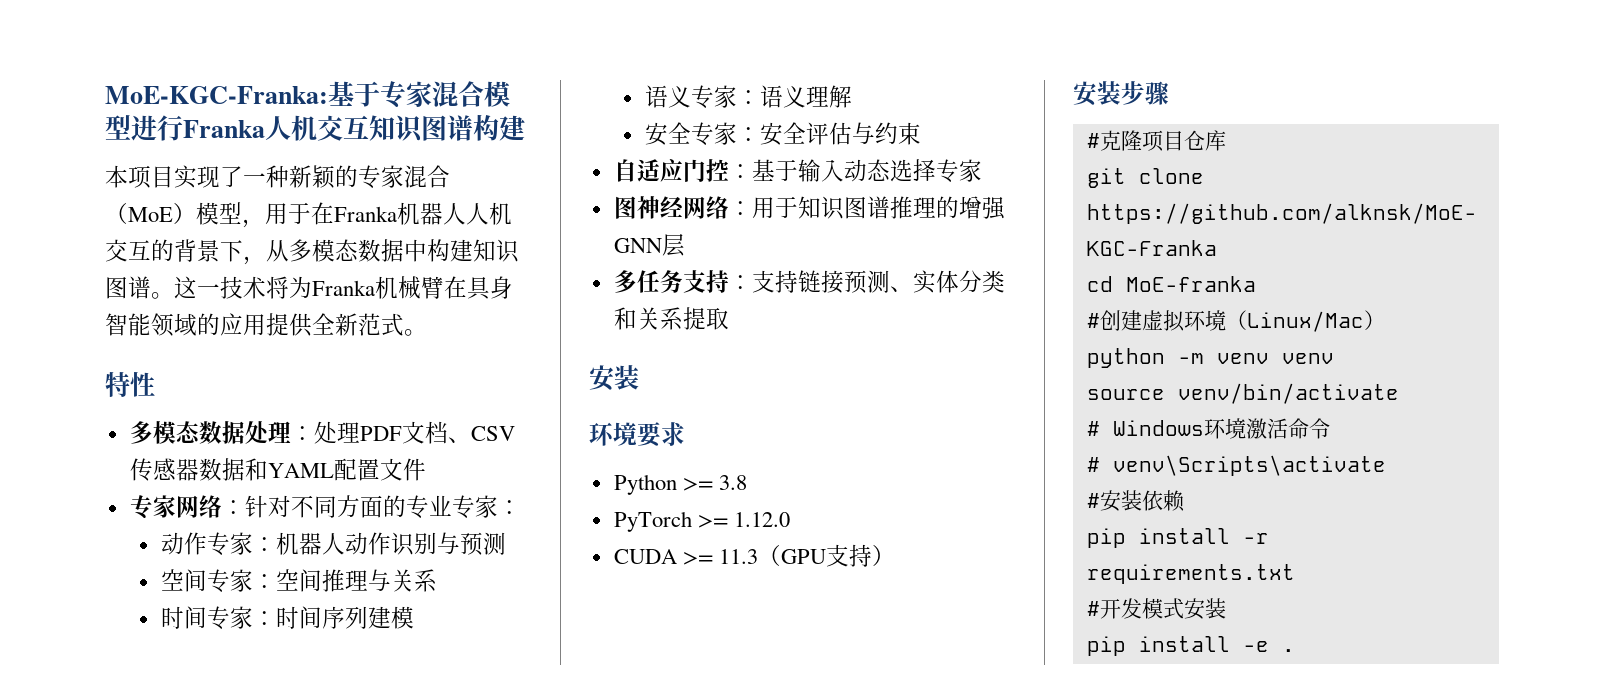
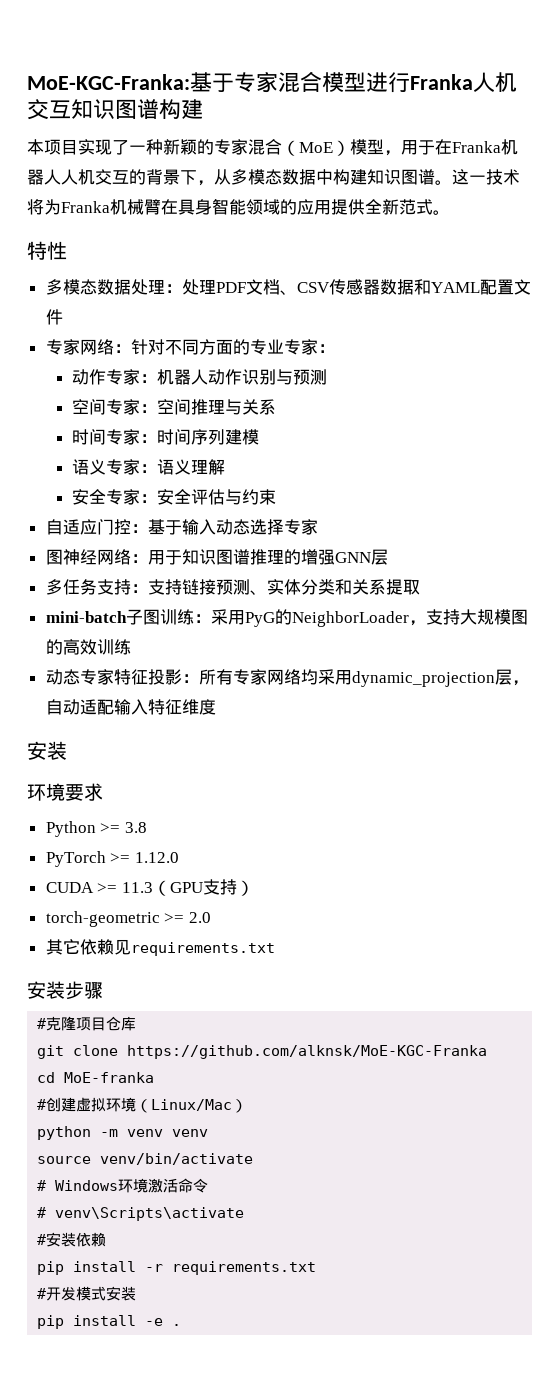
(729, 319) none -> [45,609,528,627] [45,639,131,655] [45,669,529,687] [45,699,216,715] // mini-batch子图训练：采用PyG的NeighborLoader，支持大规模图的高效训练 // 动态专家特征投影：所有专家网络均采用dynamic_projection层，自动适配输入特征维度
(895, 555) none -> [45,911,211,927] [45,939,275,956] // torch-geometric >= 2.0 // 其它依赖见requirements.txt

